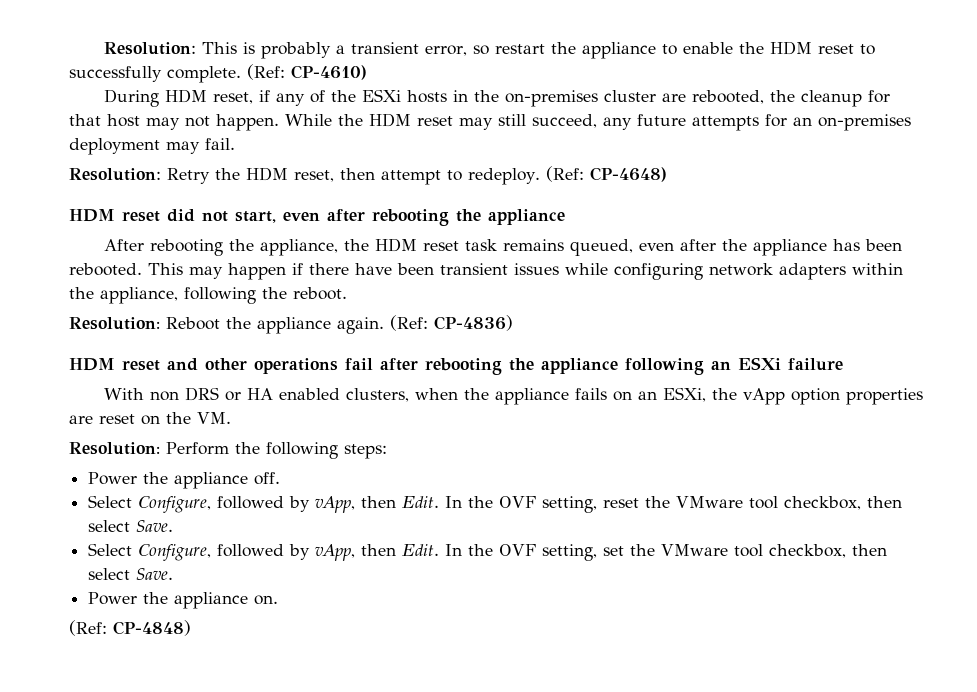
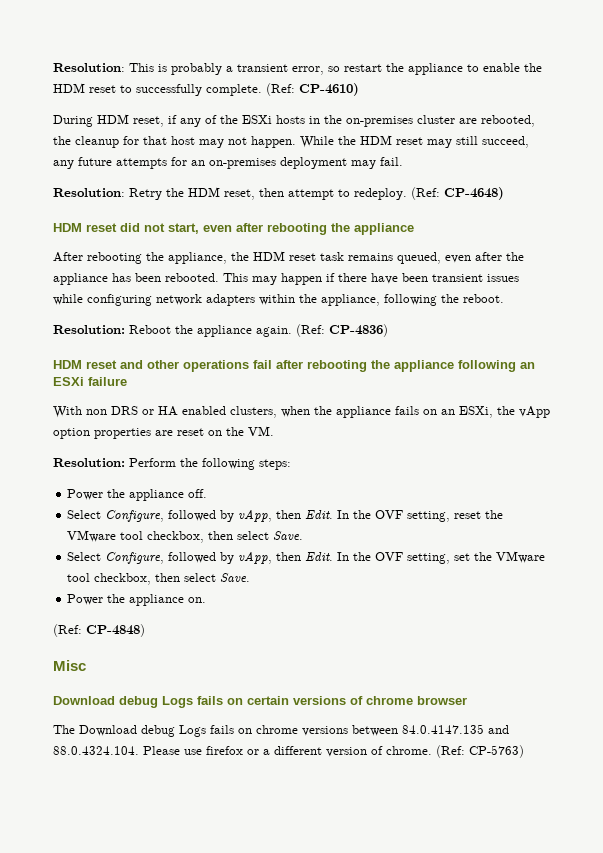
(191, 628) none -> [53,660,86,671] [53,696,467,708] [53,724,509,737] [53,745,524,758] // Misc // Download debug Logs fails on certain versions of chrome browser // The Download debug Logs fails on chrome versions between 84.0.4147.135 and 88.0.4324.104. Please use firefox or a different version of chrome. (Ref: CP-5763)

